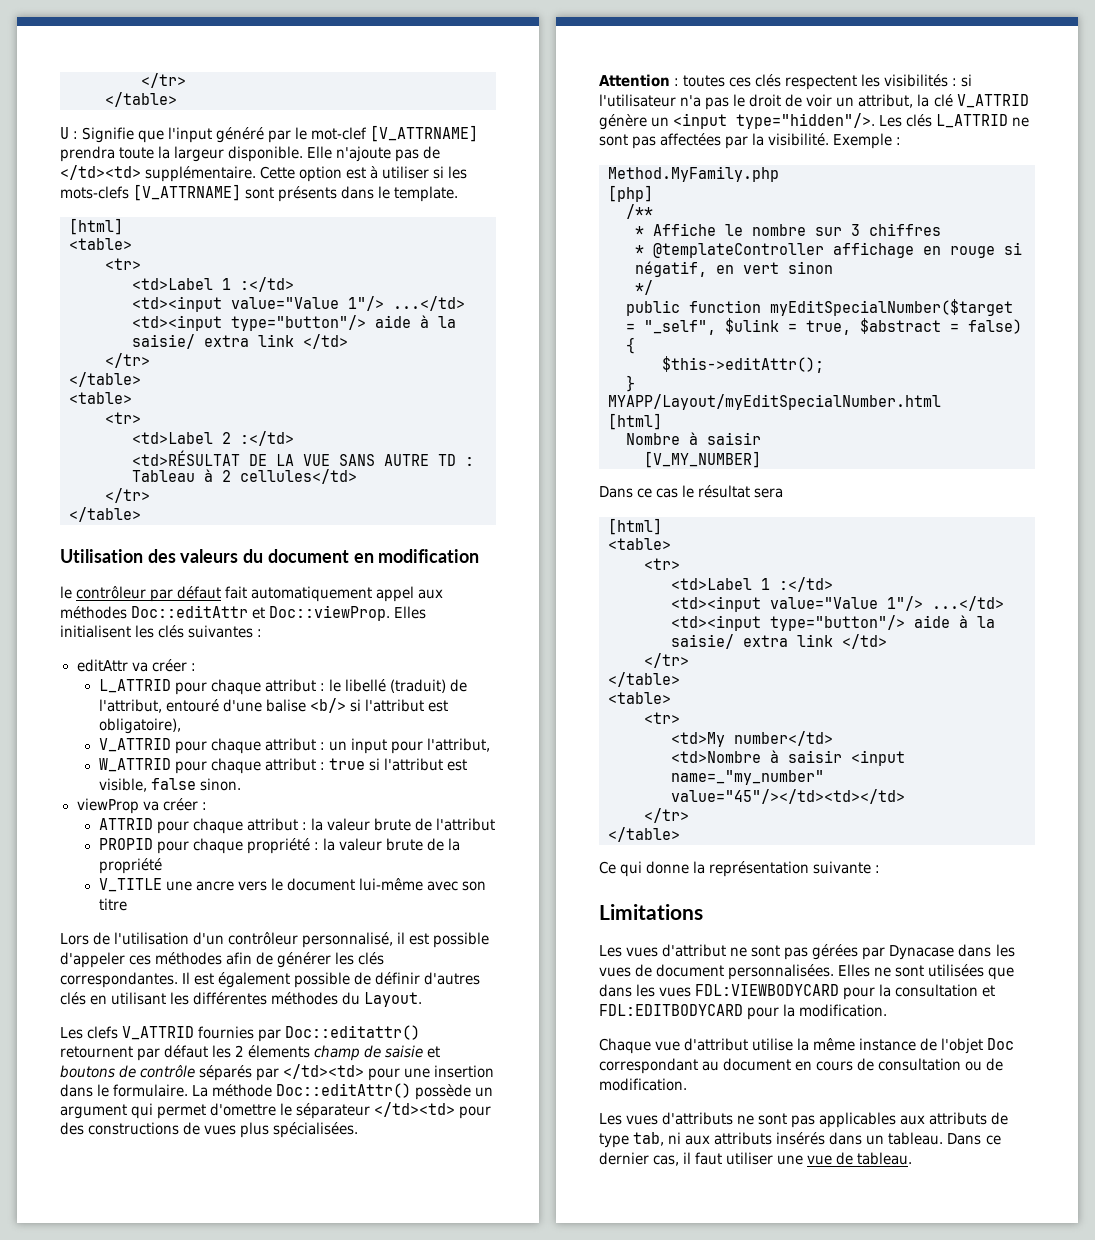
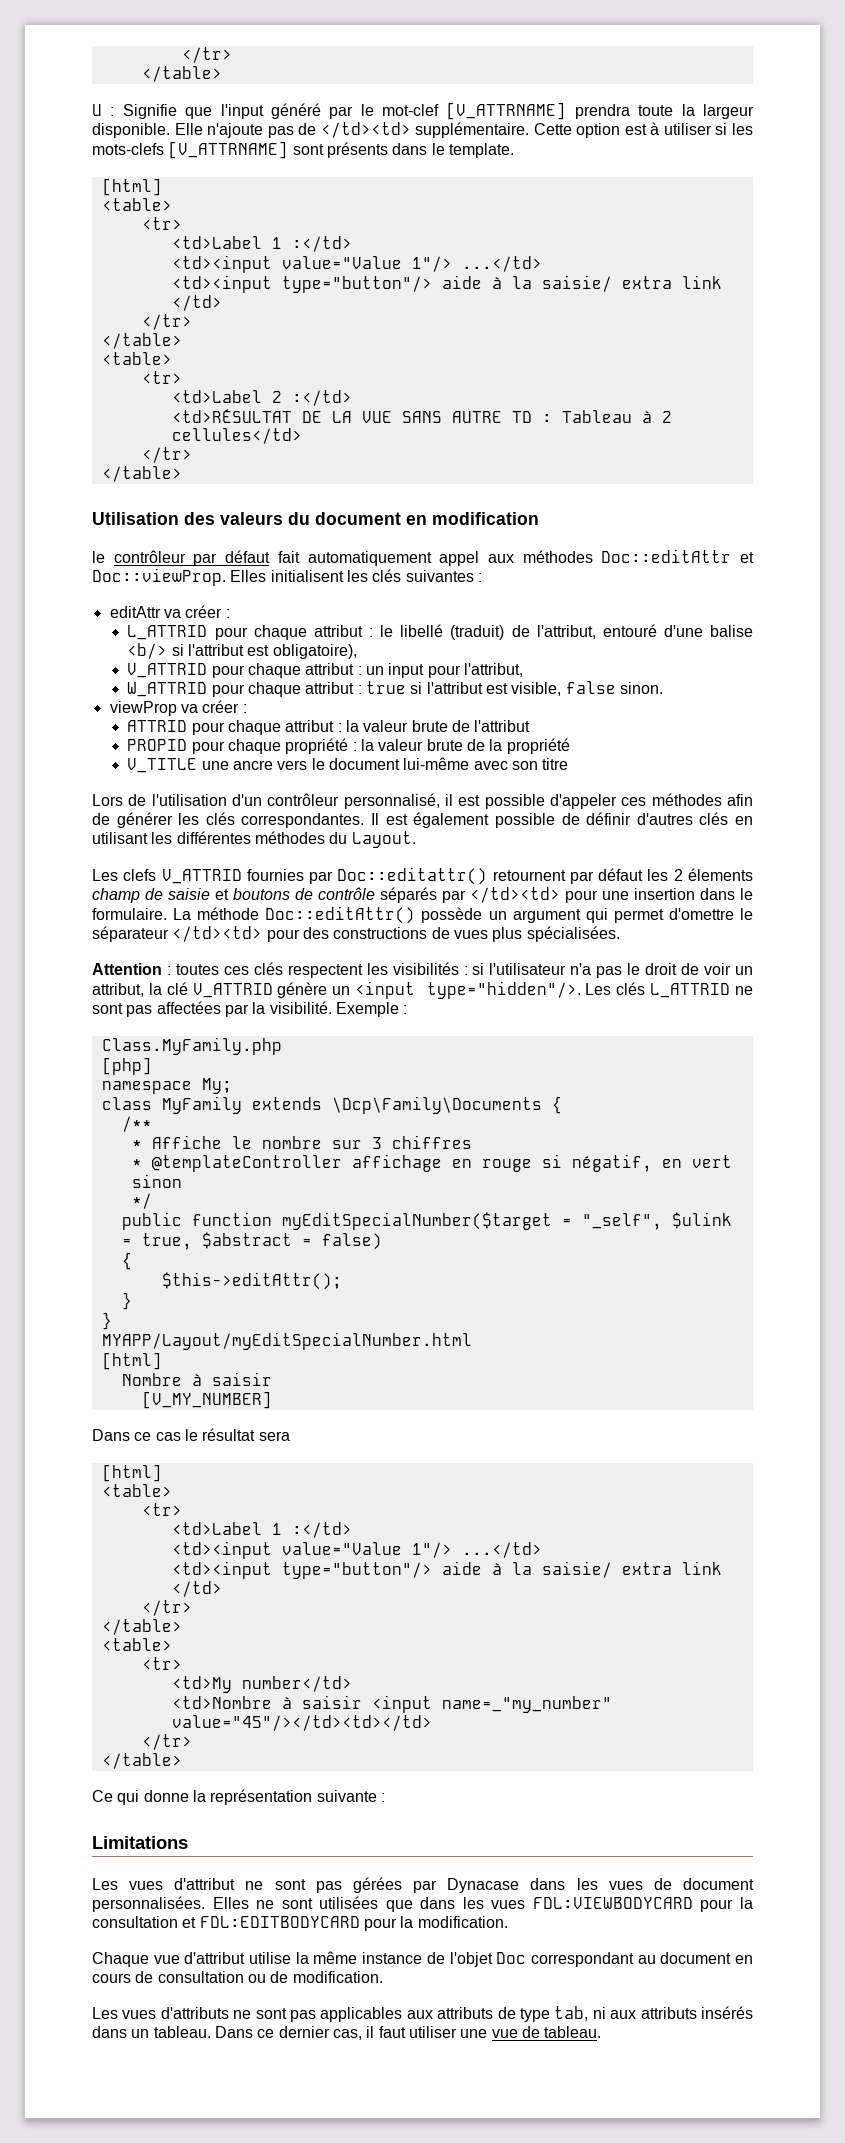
[608,166,779,182] Method.MyFamily.php -> [101,1037,282,1055] Class.MyFamily.php
(653, 193) none -> [101,1078,232,1094] [101,1096,562,1114] // namespace My; // class MyFamily extends \Dcp\Family\Documents {
(635, 383) none -> [101,1312,112,1330] // }

